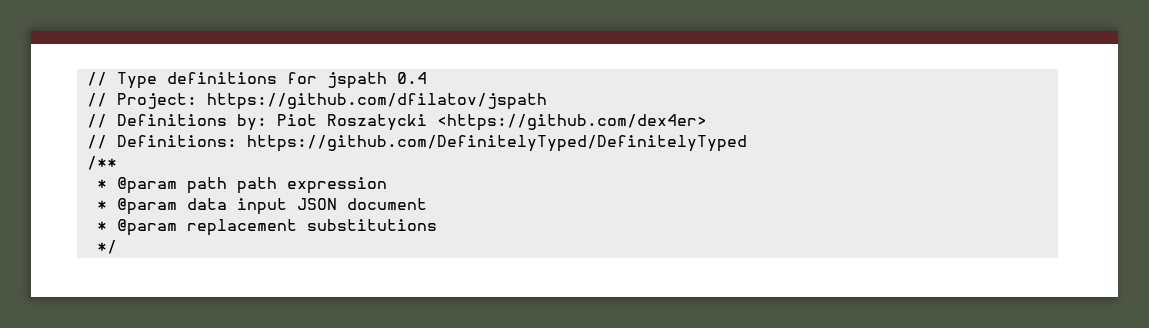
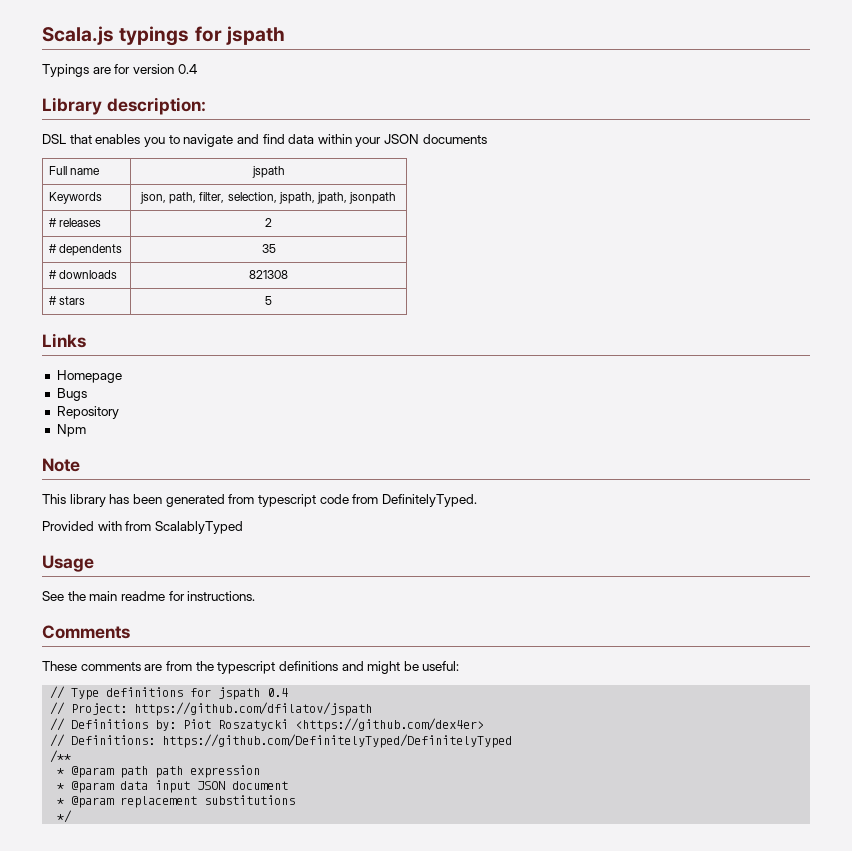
(86, 79) none -> [42,26,285,46] [42,64,197,77] [42,97,206,115] [42,134,487,147] [48,166,101,175] [251,166,285,178] [48,192,102,204] [139,192,397,204] [48,218,102,227] [265,218,272,227] [48,244,123,256] [261,244,276,253] [48,270,118,279] [249,270,288,279] [48,296,86,305] [265,296,272,305] [42,333,86,348] [56,370,122,383] [56,388,87,401] [56,406,119,419] [56,424,86,437] [42,458,80,472] [42,494,477,507] [42,521,243,534] [42,555,94,572] [42,591,256,601] [42,625,130,639] [42,661,460,674] Scala.js typings for jspath // Typings are for version 0.4 // Library description: // DSL that enables you to navigate and find data within your JSON documents // Full name | jspath // Keywords | json, path, filter, selection, jspath, jpath, jsonpath // # releases | 2 // # dependents | 35 // # downloads | 821308 // # stars | 5 // Links // Homepage // Bugs // Repository // Npm // Note // This library has been generated from typescript code from DefinitelyTyped. // Provided with from ScalablyTyped // Usage // See the main readme for instructions. // Comments // These comments are from the typescript definitions and might be useful: //

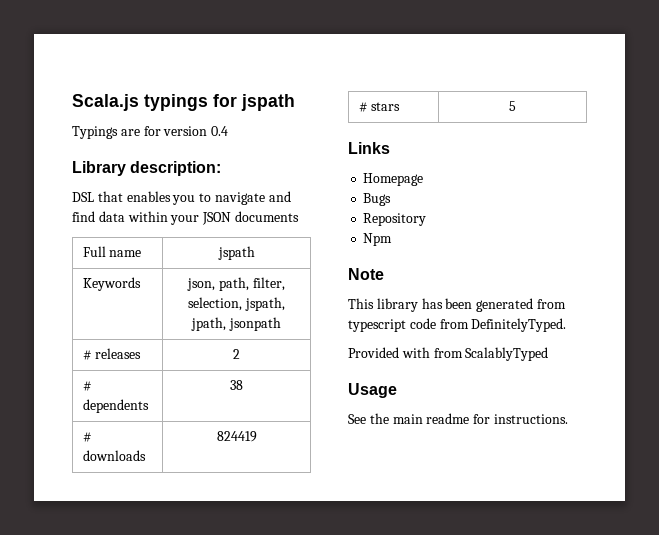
[261,244,276,253] 35 -> [230,380,243,390] 38
[249,270,288,279] 821308 -> [216,431,257,442] 824419
[42,625,130,639] [42,661,460,674] [50,686,289,700] [50,702,373,716] [50,718,485,732] [50,734,513,748] [50,750,72,763] [57,765,261,778] [57,780,289,793] [57,795,296,808] [57,810,73,823] // Comments // These comments are from the typescript definitions and might be useful: // // Type definitions for jspath 0.4 // // Project: https://github.com/dfilatov/jspath // // Definitions by: Piot Roszatycki <https://github.com/dex4er> // // Definitions: https://github.com/DefinitelyTyped/DefinitelyTyped // /** // * @param path path expression // * @param data input JSON document // * @param replacement substitutions // */ -> (568, 419) none

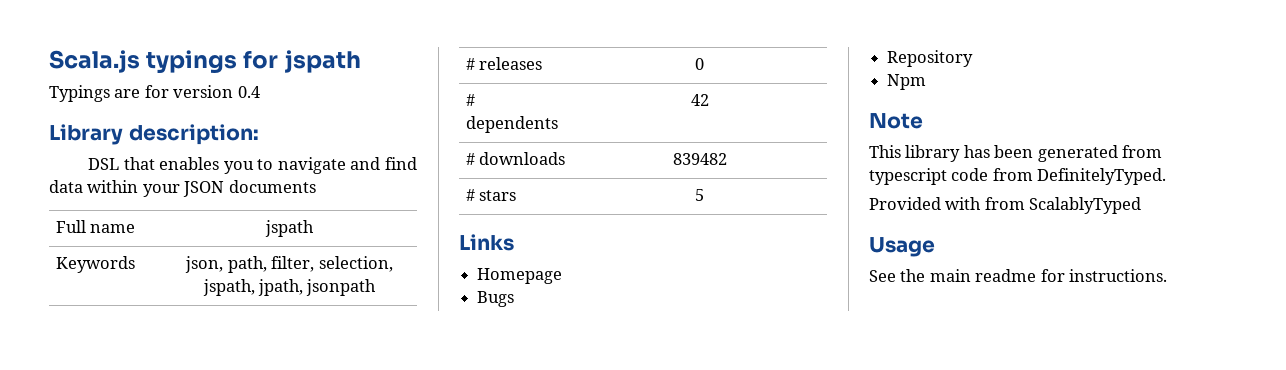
[233,349,240,359] 2 -> [695,58,704,70] 0
[230,380,243,390] 38 -> [690,94,709,106] 42
[216,431,257,442] 824419 -> [672,153,727,165] 839482

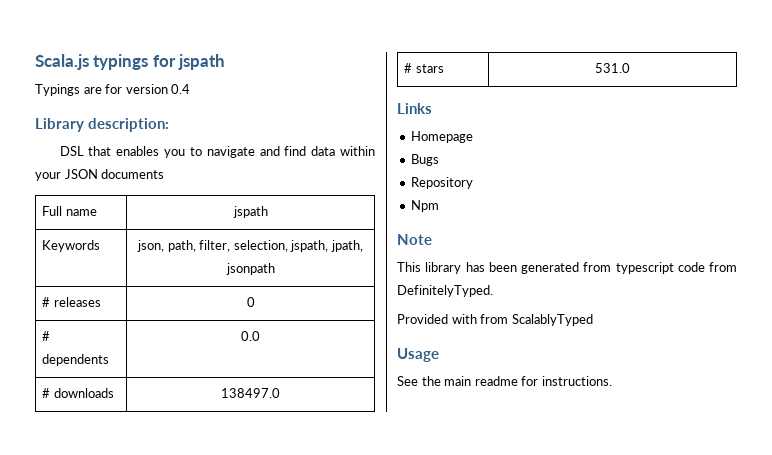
[690,94,709,106] 42 -> [241,331,260,341] 0.0
[672,153,727,165] 839482 -> [221,388,280,398] 138497.0
[695,189,704,201] 5 -> [595,63,630,73] 531.0

